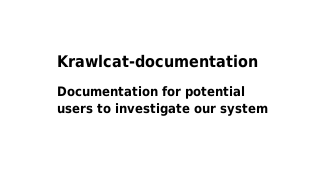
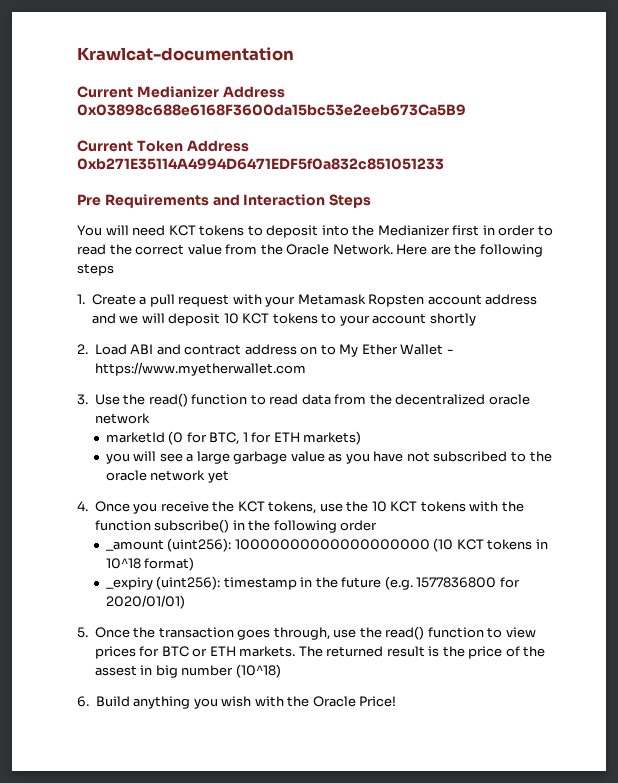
[57,86,245,99] [57,103,268,116] Documentation for potential users to investigate our system -> [77,86,285,98] [77,104,466,116] [77,140,249,152] [77,158,444,170] [77,194,372,208] [77,225,553,238] [77,244,543,257] [77,263,114,276] [77,294,538,307] [91,313,476,326] [77,344,454,357] [94,362,306,376] [77,393,530,407] [94,413,150,424] [105,431,362,445] [105,451,552,464] [105,470,229,483] [77,501,524,514] [94,519,378,533] [105,538,548,552] [105,557,195,571] [105,576,520,590] [105,595,185,609] [77,626,536,640] [94,646,546,659] [94,664,281,678] [77,696,397,709] Current Medianizer Address 0x03898c688e6168F3600da15bc53e2eeb673Ca5B9 // Current Token Address 0xb271E35114A4994D6471EDF5f0a832c851051233 // Pre Requirements and Interaction Steps // You will need KCT tokens to deposit into the Medianizer first in order to read the correct value from the Oracle Network. Here are the following steps // 1. Create a pull request with your Metamask Ropsten account address and we will deposit 10 KCT tokens to your account shortly // 2. Load ABI and contract address on to My Ether Wallet - https://www.myetherwallet.com // 3. Use the read() function to read data from the decentralized oracle network // marketId (0 for BTC, 1 for ETH markets) // you will see a large garbage value as you have not subscribed to the oracle network yet // 4. Once you receive the KCT tokens, use the 10 KCT tokens with the function subscribe() in the following order // _amount (uint256): 10000000000000000000 (10 KCT tokens in 10^18 format) // _expiry (uint256): timestamp in the future (e.g. 1577836800 for 2020/01/01) // 5. Once the transaction goes through, use the read() function to view prices for BTC or ETH markets. The returned result is the price of the assest in big number (10^18) // 6. Build anything you wish with the Oracle Price!

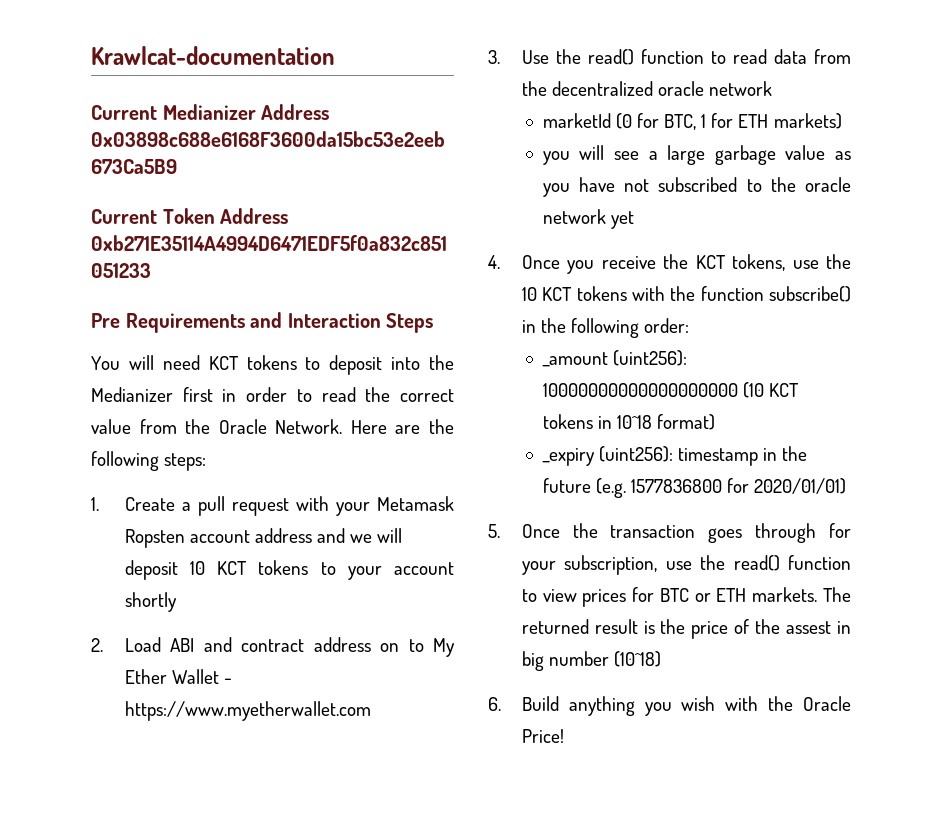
[77,263,114,276] steps -> [164,453,207,471] steps:
[340,520,378,531] order -> [644,318,690,333] order:
[273,627,330,640] through, -> [755,523,851,543] [521,555,658,575] through for your subscription,

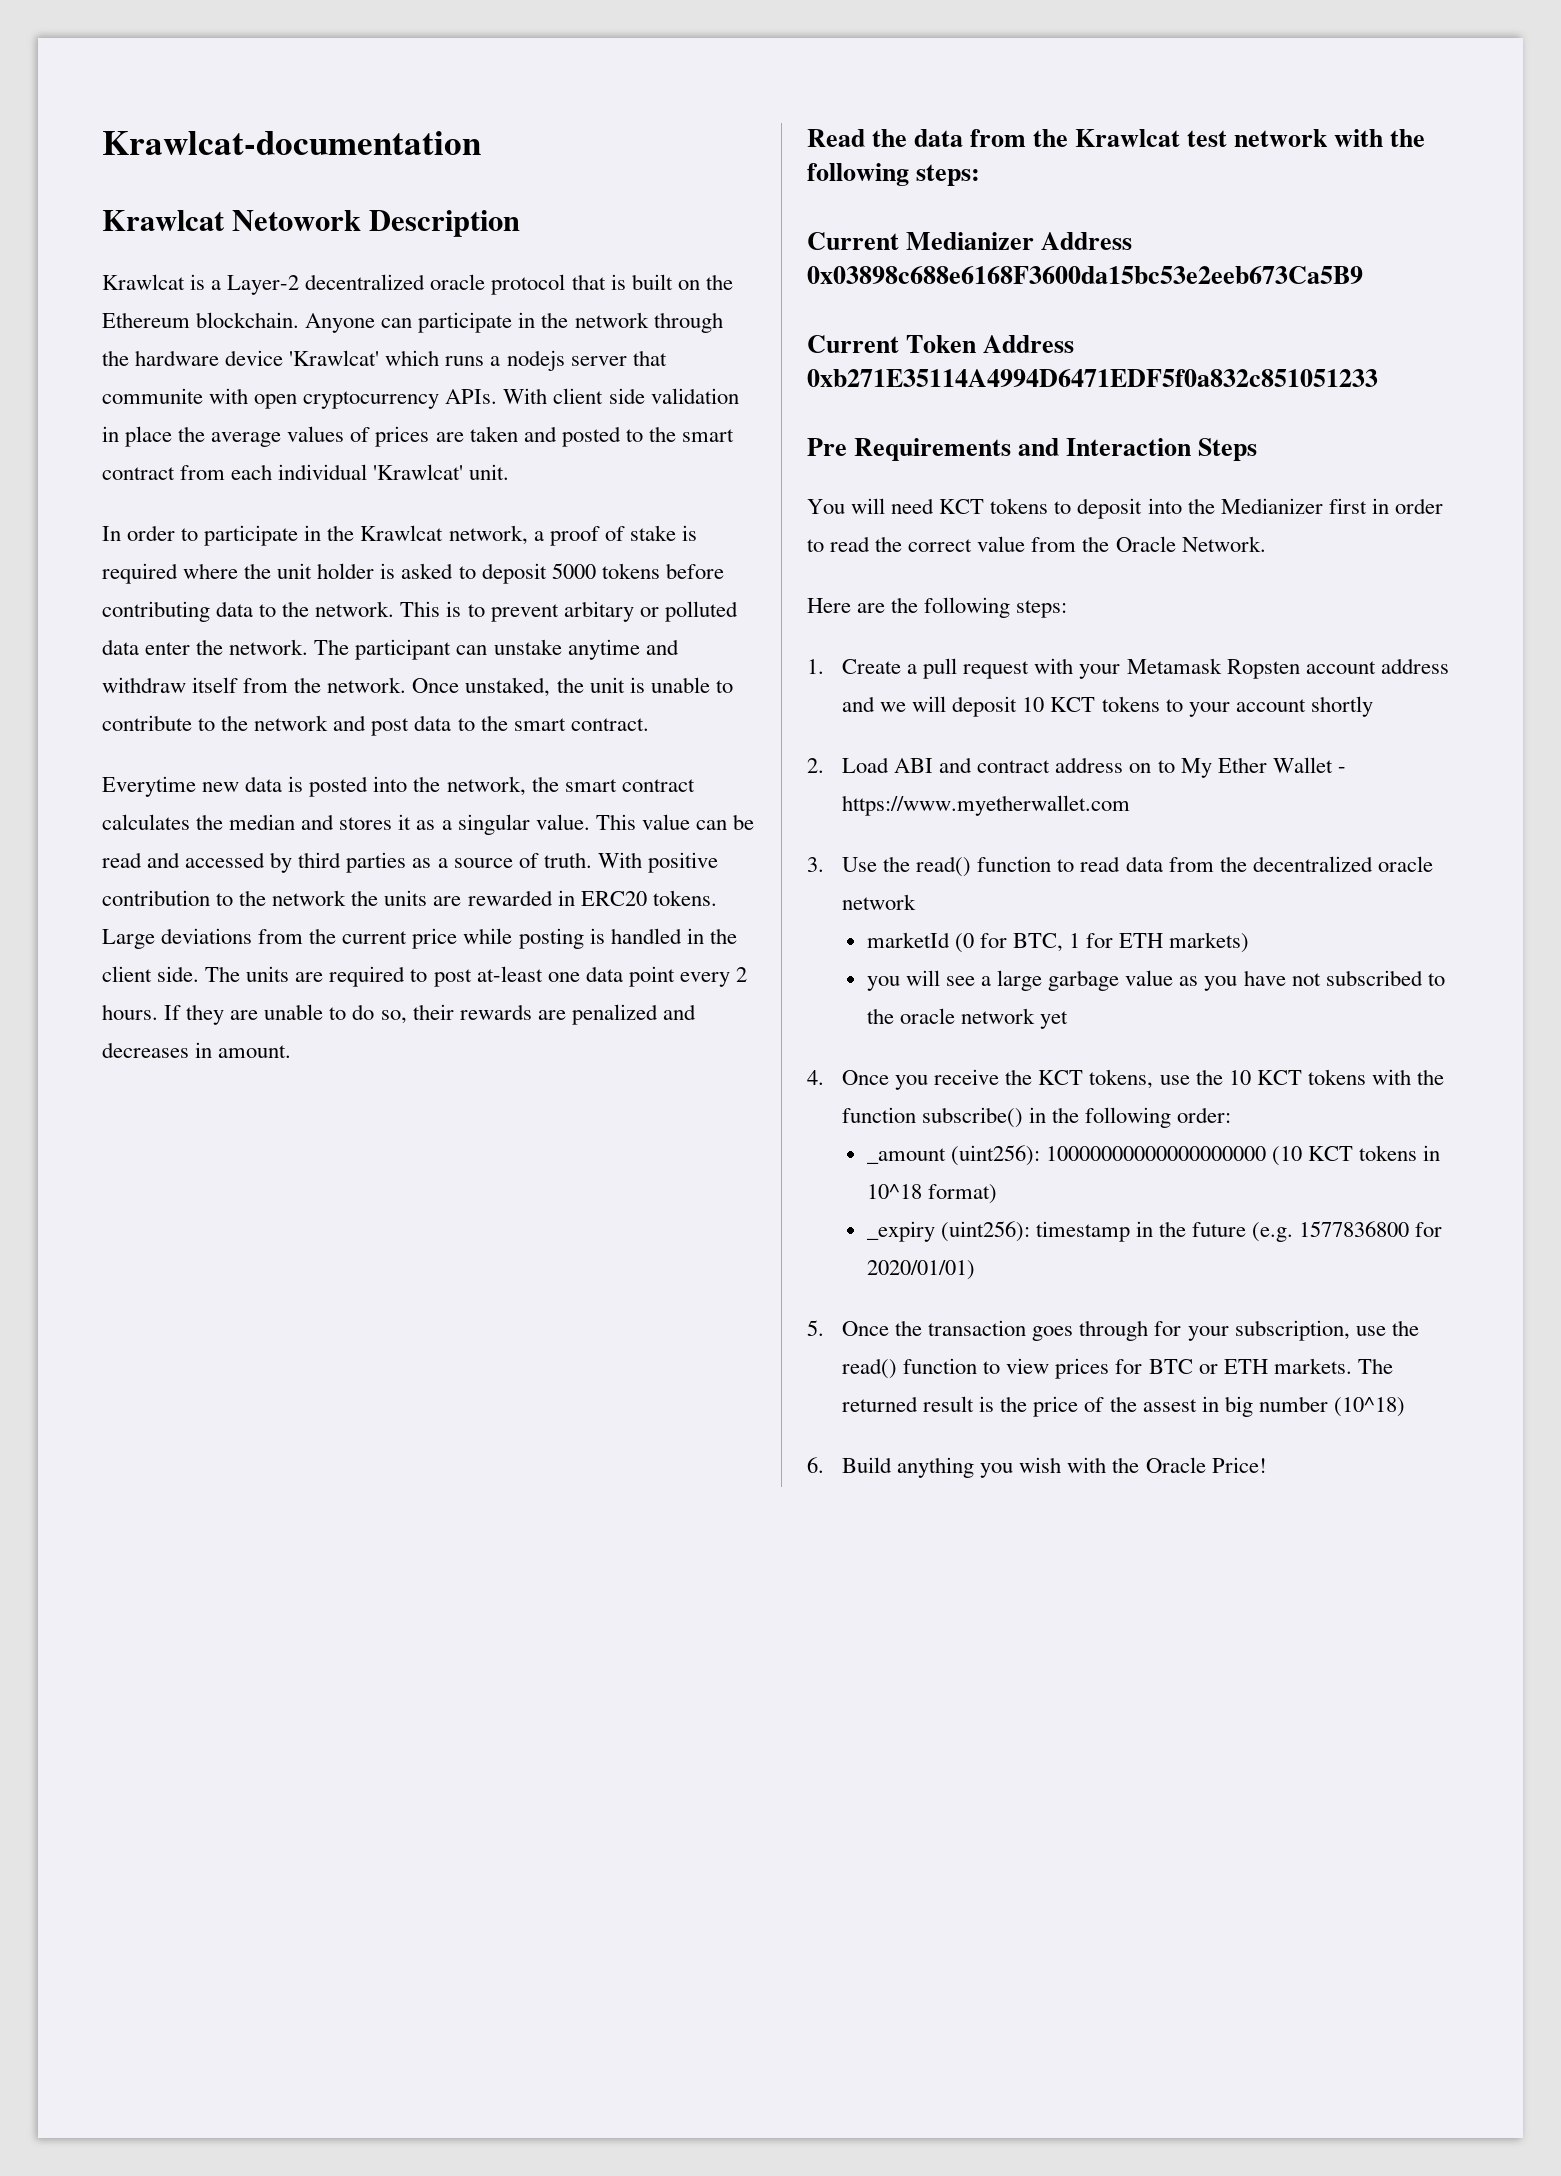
(335, 55) none -> [102,210,521,237] [102,274,733,295] [102,312,723,333] [102,350,667,371] [102,388,739,409] [102,426,734,447] [102,464,510,480] [102,525,697,546] [102,563,724,584] [102,601,738,622] [102,639,679,660] [102,677,733,697] [102,715,649,736] [102,776,695,797] [102,814,754,835] [102,852,718,873] [102,890,717,906] [102,928,737,949] [102,966,747,987] [102,1004,696,1025] [102,1042,292,1058] [807,129,1426,147] [807,163,981,186] // Krawlcat Netowork Description // Krawlcat is a Layer-2 decentralized oracle protocol that is built on the Ethereum blockchain. Anyone can participate in the network through the hardware device 'Krawlcat' which runs a nodejs server that communite with open cryptocurrency APIs. With client side validation in place the average values of prices are taken and posted to the smart contract from each individual 'Krawlcat' unit. // In order to participate in the Krawlcat network, a proof of stake is required where the unit holder is asked to deposit 5000 tokens before contributing data to the network. This is to prevent arbitary or polluted data enter the network. The participant can unstake anytime and withdraw itself from the network. Once unstaked, the unit is unable to contribute to the network and post data to the smart contract. // Everytime new data is posted into the network, the smart contract calculates the median and stores it as a singular value. This value can be read and accessed by third parties as a source of truth. With positive contribution to the network the units are rewarded in ERC20 tokens. Large deviations from the current price while posting is handled in the client side. The units are required to post at-least one data point every 2 hours. If they are unable to do so, their rewards are penalized and decreases in amount. // Read the data from the Krawlcat test network with the following steps:
(343, 426) none -> (1266, 544) //

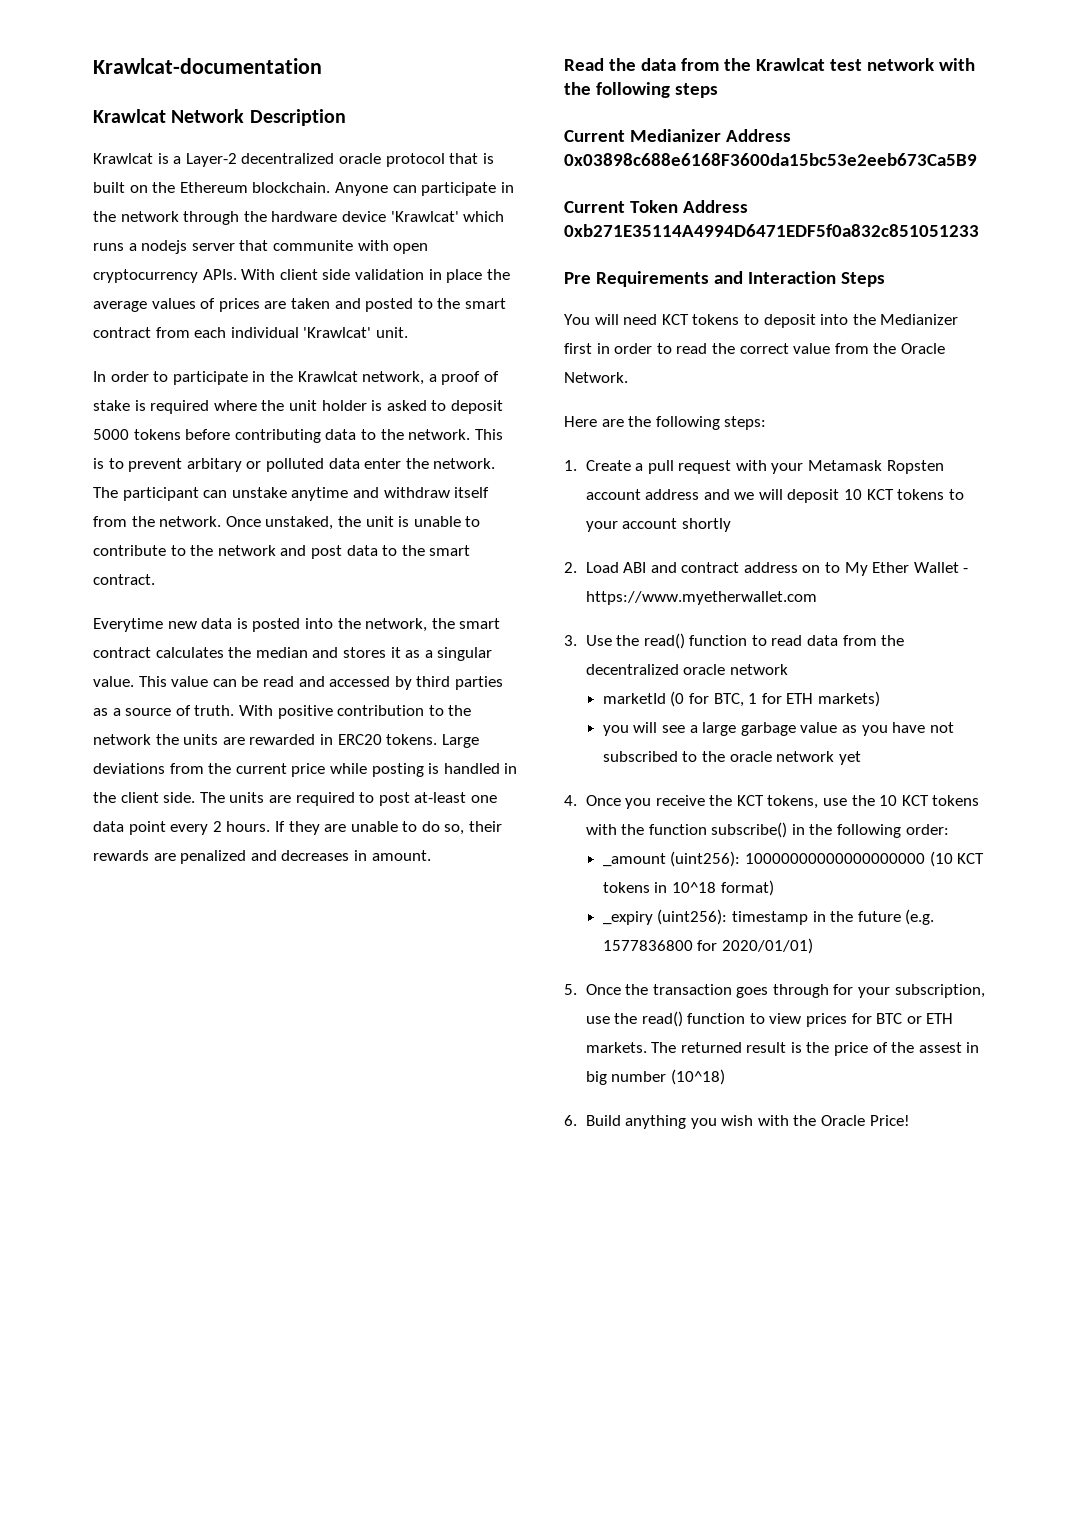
[232,210,362,231] Netowork -> [171,109,245,123] Network
[916,164,981,186] steps: -> [674,83,718,98] steps

